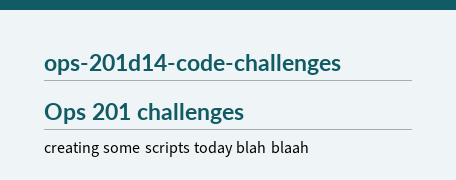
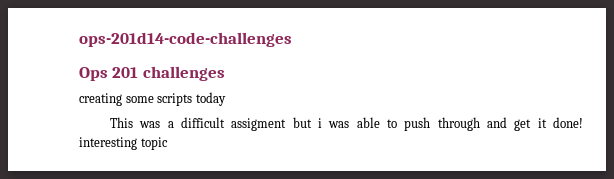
[236,141,309,154] blah blaah -> [110,117,584,131] [79,137,168,150] // This was a difficult assigment but i was able to push through and get it done! interesting topic

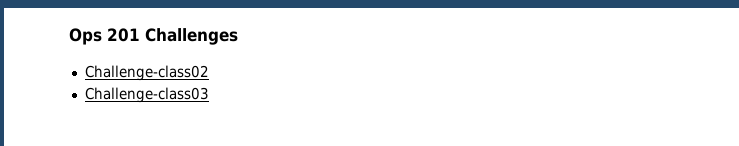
[79,32,292,47] ops-201d14-code-challenges // -> (69, 36) none
[142,66,225,81] [79,92,226,106] [110,117,584,131] [79,137,168,150] challenges // creating some scripts today // This was a difficult assigment but i was able to push through and get it done! interesting topic -> [145,28,238,45] [84,65,209,81] [84,87,209,103] Challenges // Challenge-class02 // Challenge-class03

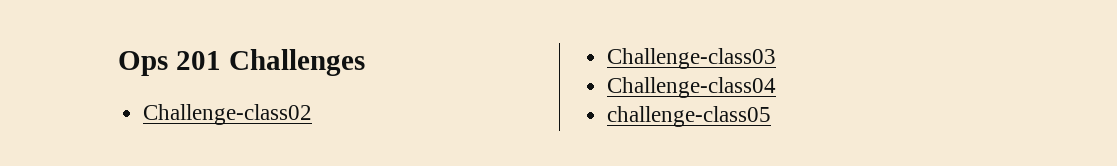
(209, 95) none -> [607,77,777,98] [607,106,772,127] // Challenge-class04 // challenge-class05

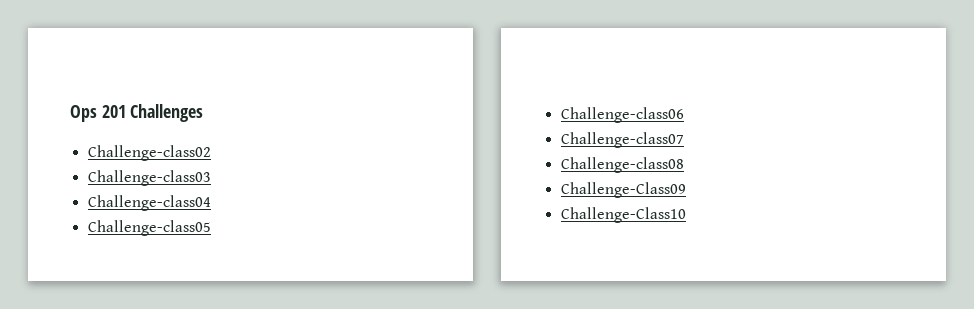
[607,106,772,127] challenge-class05 -> [87,220,211,236] [560,107,684,123] [560,132,684,148] [560,157,684,173] [560,182,686,198] [560,207,686,223] Challenge-class05 // Challenge-class06 // Challenge-class07 // Challenge-class08 // Challenge-Class09 // Challenge-Class10

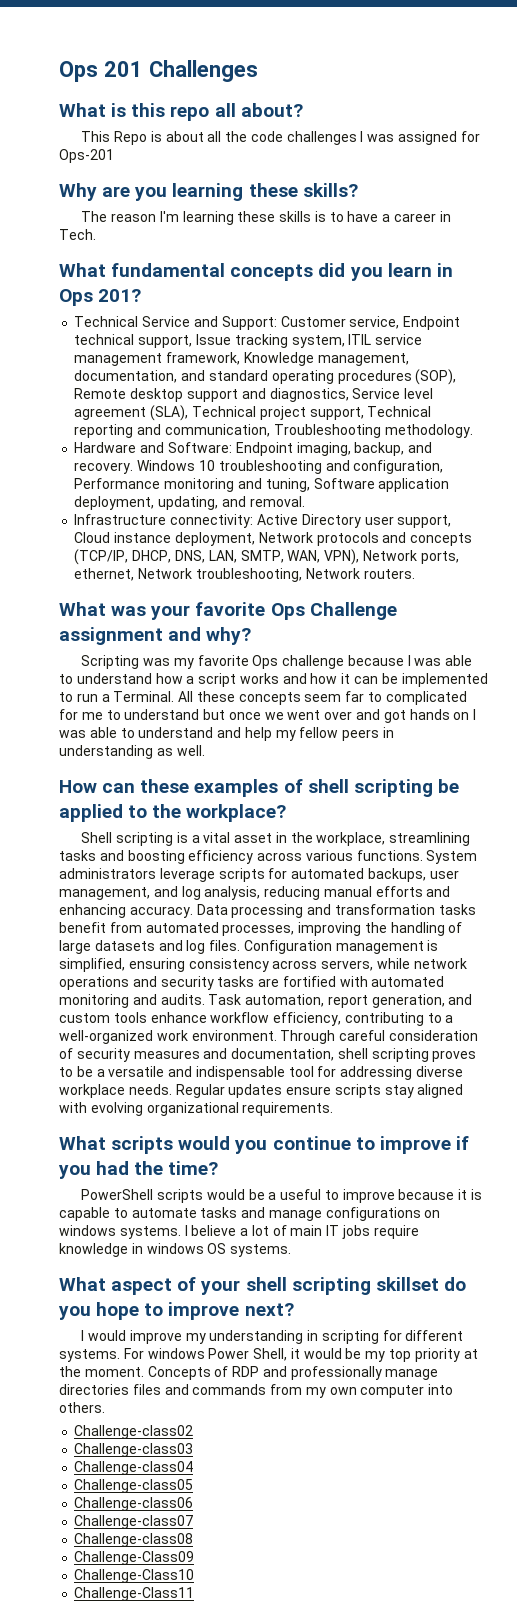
(204, 113) none -> [59,103,303,121] [81,131,480,145] [59,149,114,163] [59,183,358,201] [81,211,451,225] [59,229,96,240] [59,263,453,281] [59,289,142,306] [74,316,461,330] [74,334,423,348] [74,352,409,366] [74,369,457,385] [74,388,434,402] [74,405,432,421] [74,424,473,438] [74,442,433,456] [74,460,444,474] [74,478,450,492] [74,496,305,510] [74,514,452,528] [74,532,473,546] [74,549,459,565] [74,568,415,582] [59,602,397,620] [59,627,252,645] [81,655,473,669] [59,673,488,687] [59,691,467,705] [59,709,477,723] [59,727,395,741] [59,745,205,759] [59,779,459,797] [59,804,287,822] [81,832,471,846] [59,850,478,864] [59,868,459,882] [59,886,451,900] [59,904,476,918] [59,922,463,936] [59,940,439,954] [59,958,467,972] [59,976,445,990] [59,994,473,1008] [59,1012,454,1026] [59,1030,478,1044] [59,1048,477,1062] [59,1066,464,1080] [59,1084,464,1098] [59,1102,334,1116] [59,1136,469,1154] [58,1161,219,1179] [81,1189,483,1203] [59,1207,441,1221] [59,1225,419,1239] [59,1243,292,1257] [59,1277,466,1295] [58,1302,294,1320] [81,1330,464,1344] [59,1348,478,1362] [59,1366,439,1380] [59,1384,454,1398] [59,1402,105,1413] // What is this repo all about? // This Repo is about all the code challenges I was assigned for Ops-201 // Why are you learning these skills? // The reason I'm learning these skills is to have a career in Tech. // What fundamental concepts did you learn in Ops 201? // Technical Service and Support: Customer service, Endpoint technical support, Issue tracking system, ITIL service management framework, Knowledge management, documentation, and standard operating procedures (SOP), Remote desktop support and diagnostics, Service level agreement (SLA), Technical project support, Technical reporting and communication, Troubleshooting methodology. // Hardware and Software: Endpoint imaging, backup, and recovery. Windows 10 troubleshooting and configuration, Performance monitoring and tuning, Software application deployment, updating, and removal. // Infrastructure connectivity: Active Directory user support, Cloud instance deployment, Network protocols and concepts (TCP/IP, DHCP, DNS, LAN, SMTP, WAN, VPN), Network ports, ethernet, Network troubleshooting, Network routers. // What was your favorite Ops Challenge assignment and why? // Scripting was my favorite Ops challenge because I was able to understand how a script works and how it can be implemented to run a Terminal. All these concepts seem far to complicated for me to understand but once we went over and got hands on I was able to understand and help my fellow peers in understanding as well. // How can these examples of shell scripting be applied to the workplace? // Shell scripting is a vital asset in the workplace, streamlining tasks and boosting efficiency across various functions. System administrators leverage scripts for automated backups, user management, and log analysis, reducing manual efforts and enhancing accuracy. Data processing and transformation tasks benefit from automated processes, improving the handling of large datasets and log files. Configuration management is simplified, ensuring consistency across servers, while network operations and security tasks are fortified with automated monitoring and audits. Task automation, report generation, and custom tools enhance workflow efficiency, contributing to a well-organized work environment. Through careful consideration of security measures and documentation, shell scripting proves to be a versatile and indispensable tool for addressing diverse workplace needs. Regular updates ensure scripts stay aligned with evolving organizational requirements. // What scripts would you continue to improve if you had the time? // PowerShell scripts would be a useful to improve because it is capable to automate tasks and manage configurations on windows systems. I believe a lot of main IT jobs require knowledge in windows OS systems. // What aspect of your shell scripting skillset do you hope to improve next? // I would improve my understanding in scripting for different systems. For windows Power Shell, it would be my top priority at the moment. Concepts of RDP and professionally manage directories files and commands from my own computer into others.
(686, 215) none -> [74,1587,195,1601] // Challenge-Class11

